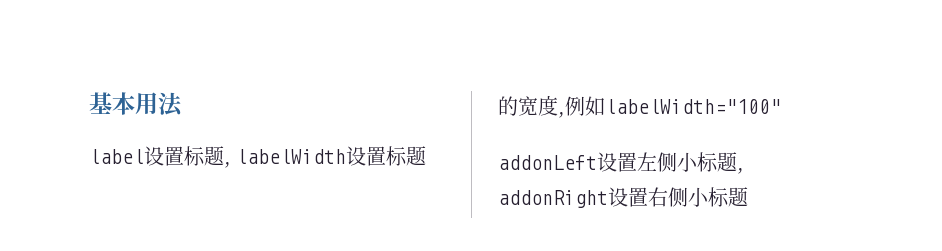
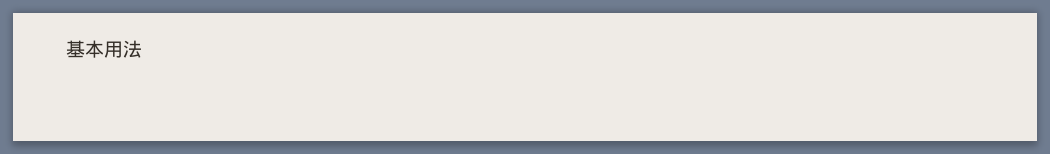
[89,146,427,168] [498,95,781,118] [498,152,744,174] [498,187,748,208] // label设置标题, labelWidth设置标题的宽度,例如labelWidth="100" // addonLeft设置左侧小标题, addonRight设置右侧小标题 -> (142, 49) none

